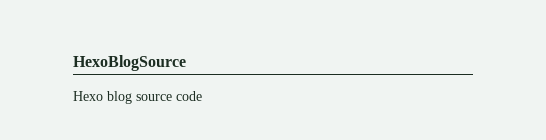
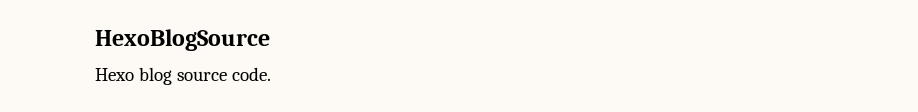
[176,91,202,101] code -> [232,67,272,81] code.

